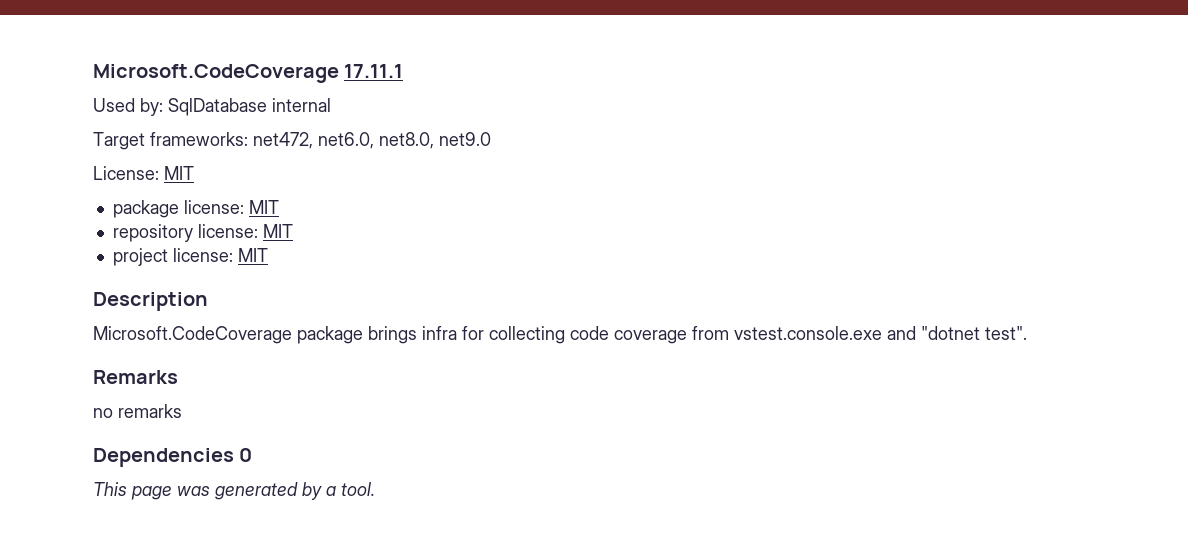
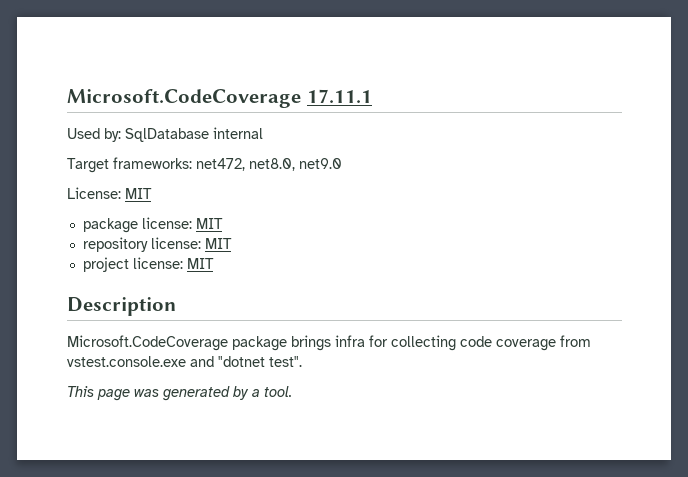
[318,132,374,149] net6.0, -> (245, 164) none
[93,370,178,384] [93,404,182,418] [93,448,253,467] // Remarks // no remarks // Dependencies 0 -> (302, 361) none

